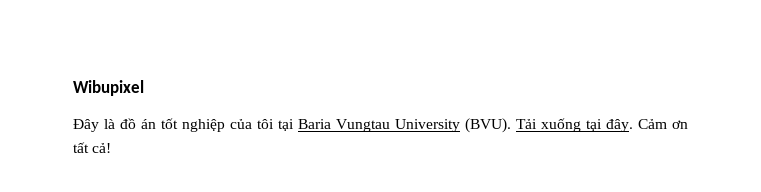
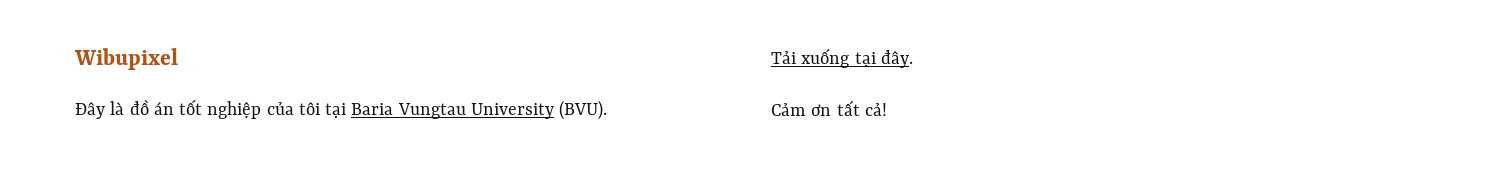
(511, 125) none -> (608, 110) //
(633, 125) none -> (913, 59) //

